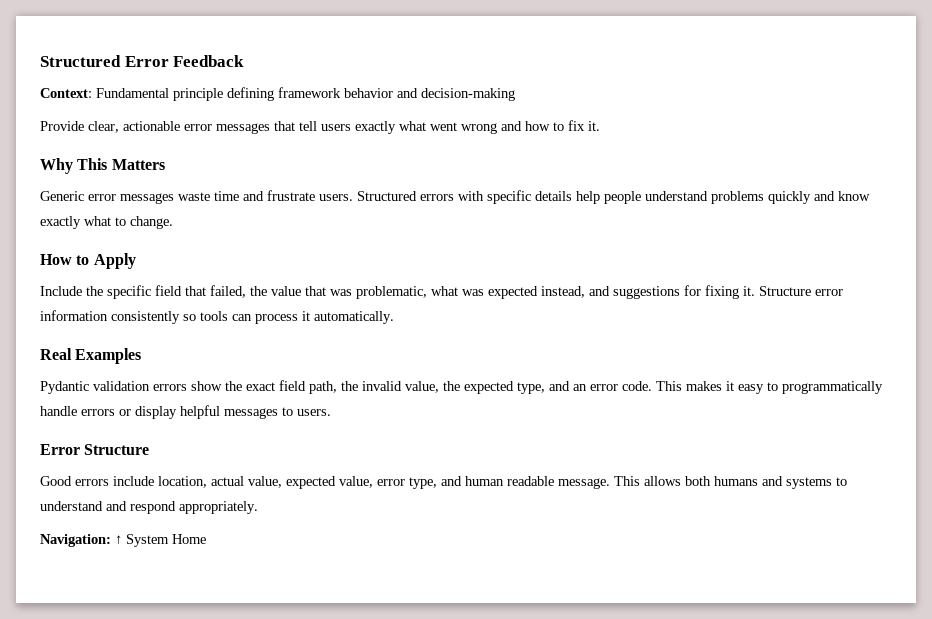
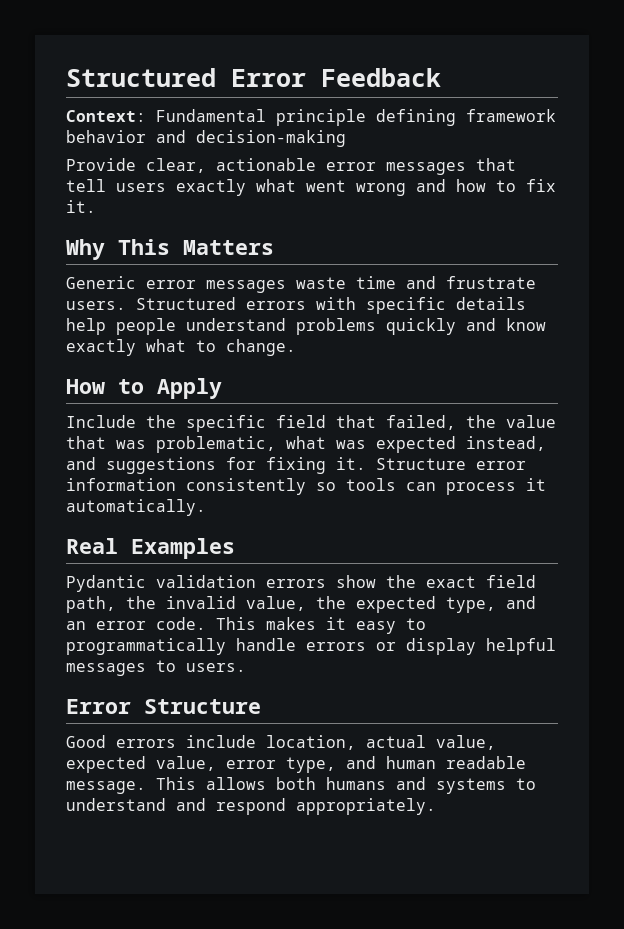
[40,534,206,547] // Navigation: ↑ System Home -> (436, 806) none

